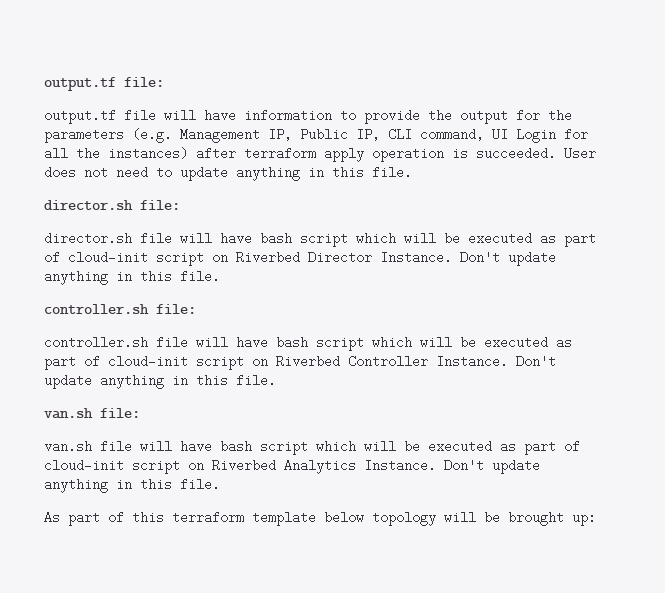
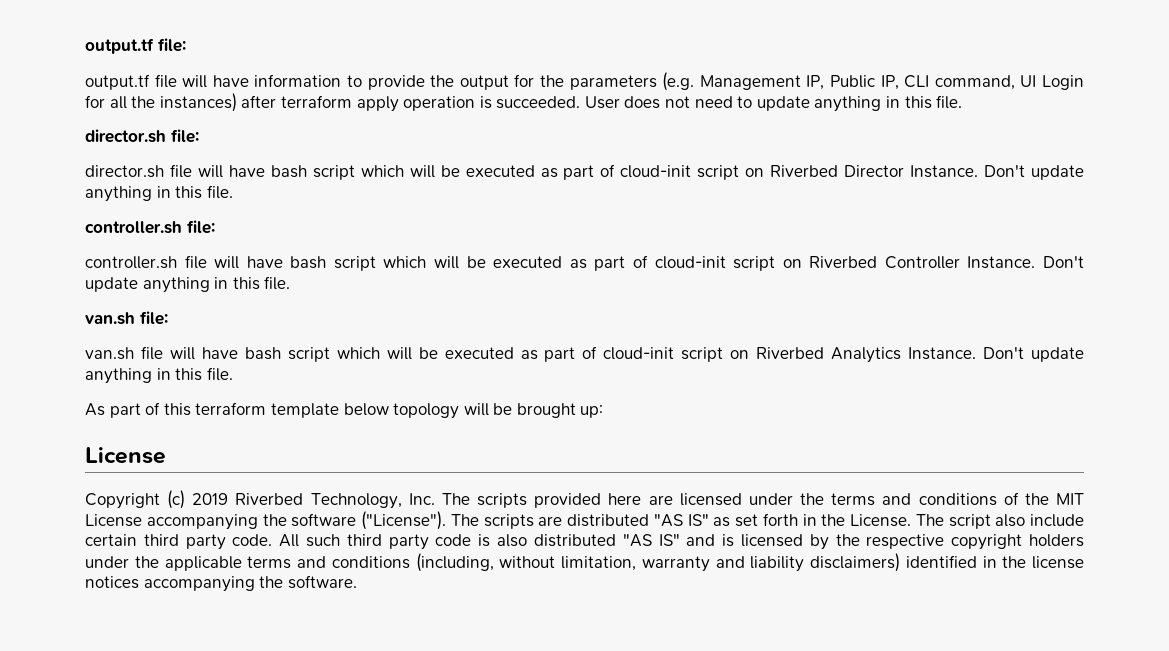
(596, 518) none -> [85,447,166,464] [85,490,1084,509] [85,511,1084,530] [85,534,1085,550] [85,553,1084,572] [85,575,357,592] // License // Copyright (c) 2019 Riverbed Technology, Inc. The scripts provided here are licensed under the terms and conditions of the MIT License accompanying the software ("License"). The scripts are distributed "AS IS" as set forth in the License. The script also include certain third party code. All such third party code is also distributed "AS IS" and is licensed by the respective copyright holders under the applicable terms and conditions (including, without limitation, warranty and liability disclaimers) identified in the license notices accompanying the software.

